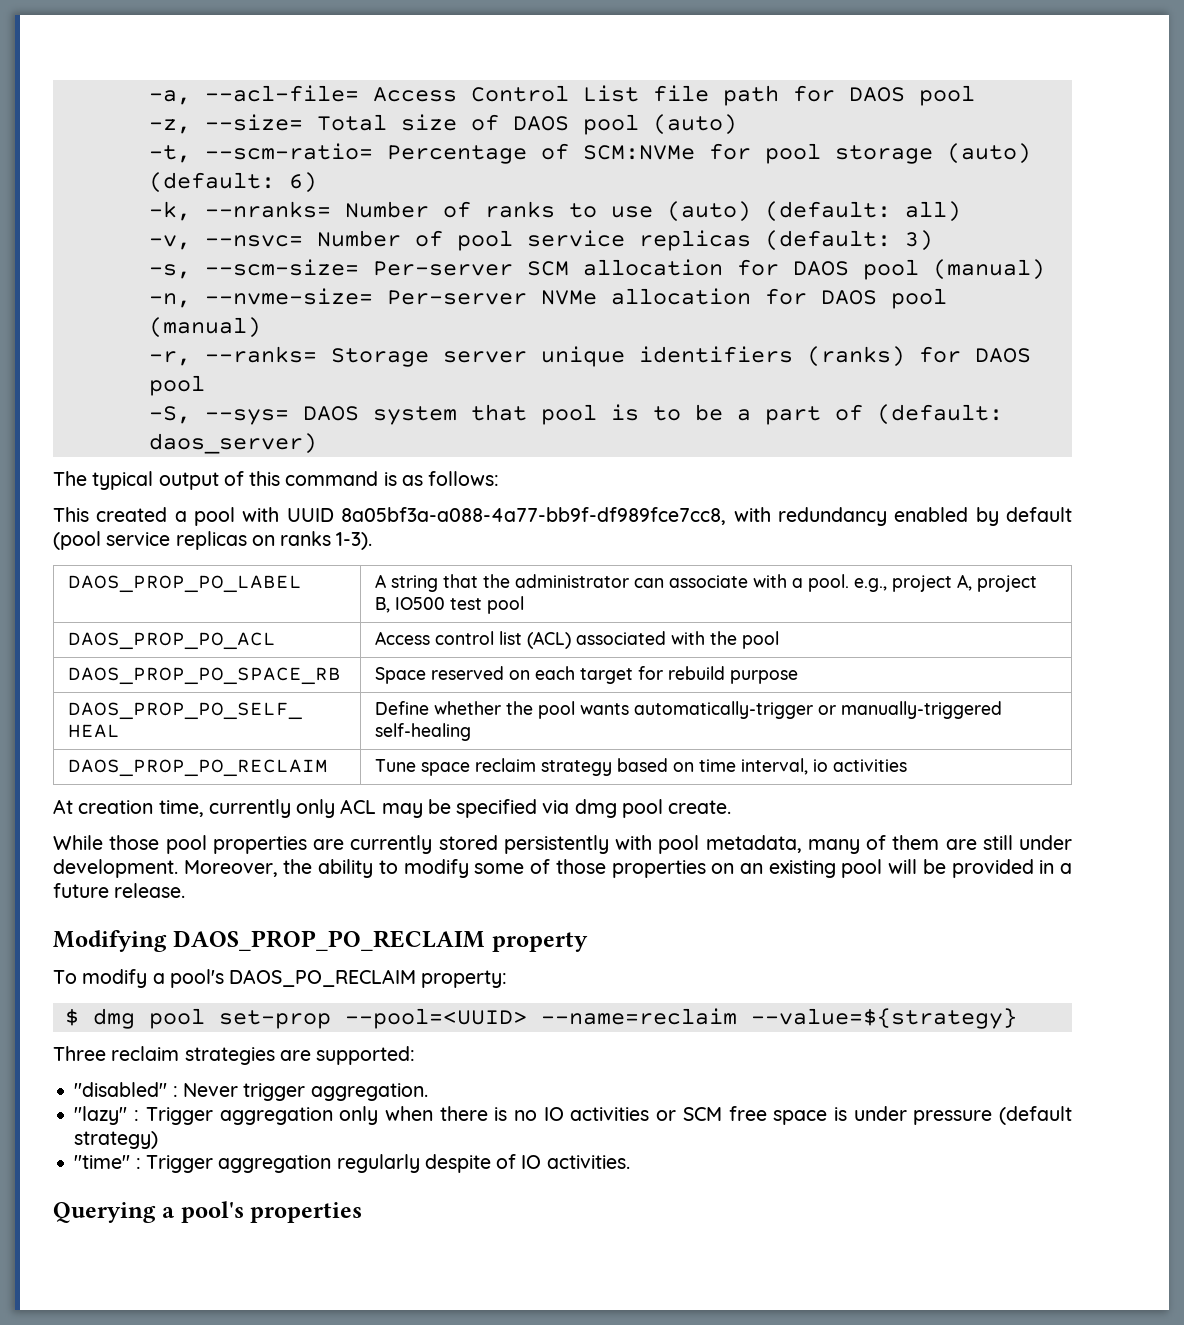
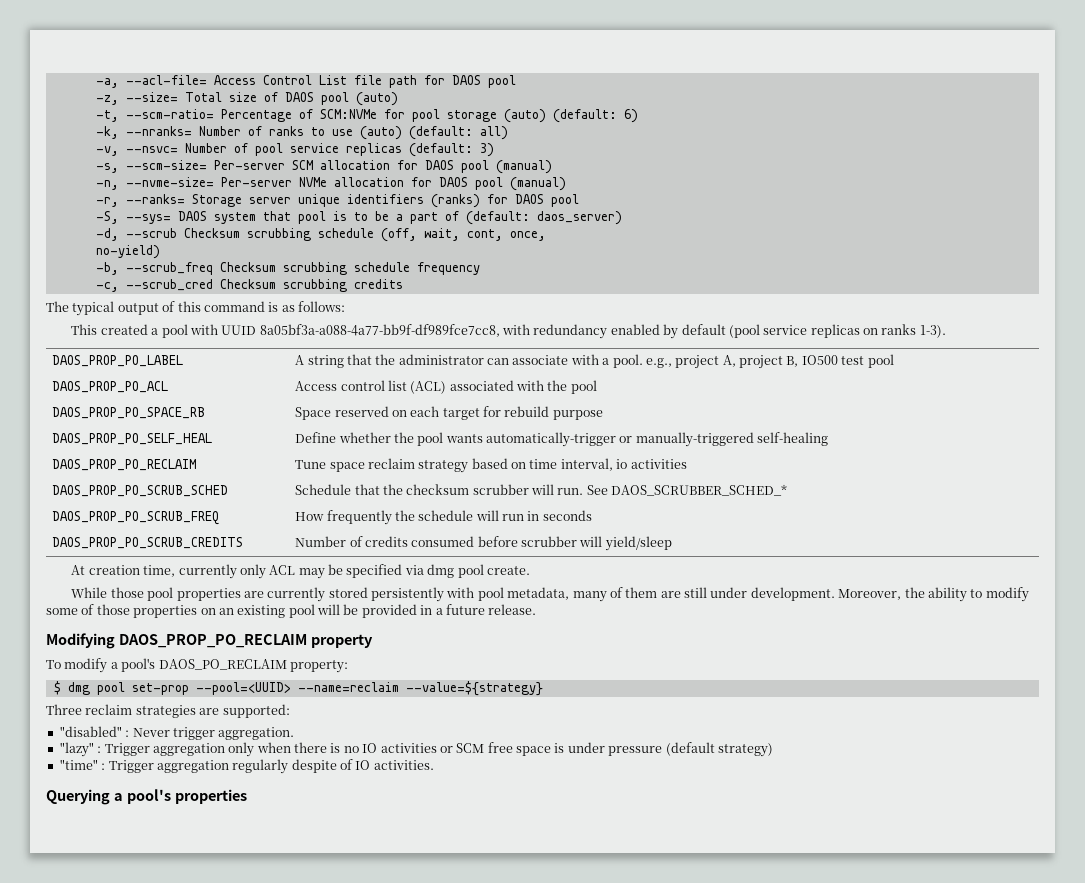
(317, 443) none -> [95,228,546,242] [95,245,160,259] [95,262,480,275] [95,279,403,292] // -d, --scrub Checksum scrubbing schedule (off, wait, cont, once, // no-yield) // -b, --scrub_freq Checksum scrubbing schedule frequency // -c, --scrub_cred Checksum scrubbing credits
(908, 765) none -> [52,485,229,497] [295,484,788,496] [52,511,220,525] [295,510,592,525] [52,537,244,549] [295,536,672,551] // DAOS_PROP_PO_SCRUB_SCHED | Schedule that the checksum scrubber will run. See DAOS_SCRUBBER_SCHED_* // DAOS_PROP_PO_SCRUB_FREQ | How frequently the schedule will run in seconds // DAOS_PROP_PO_SCRUB_CREDITS | Number of credits consumed before scrubber will yield/sleep

